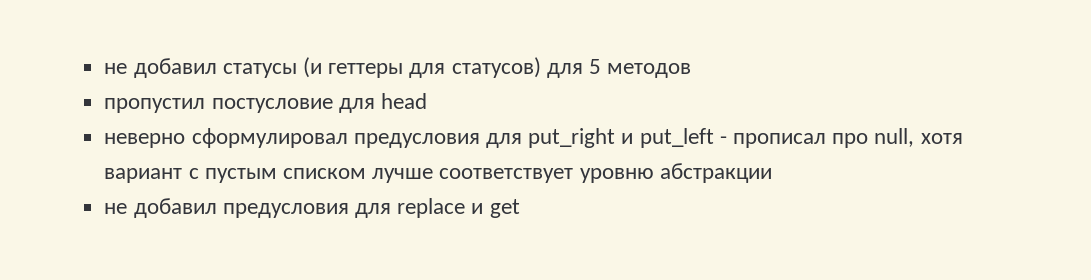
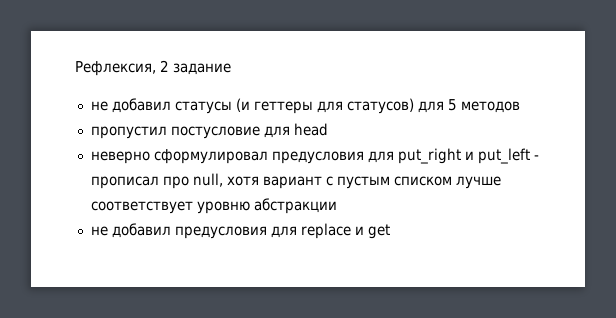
(104, 68) none -> [75,60,231,76] Рефлексия, 2 задание //

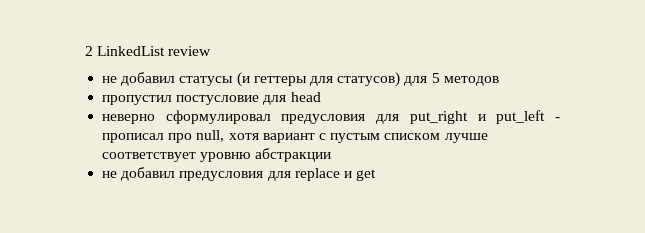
[75,60,231,76] Рефлексия, 2 задание -> [85,46,212,56] 2 LinkedList review

